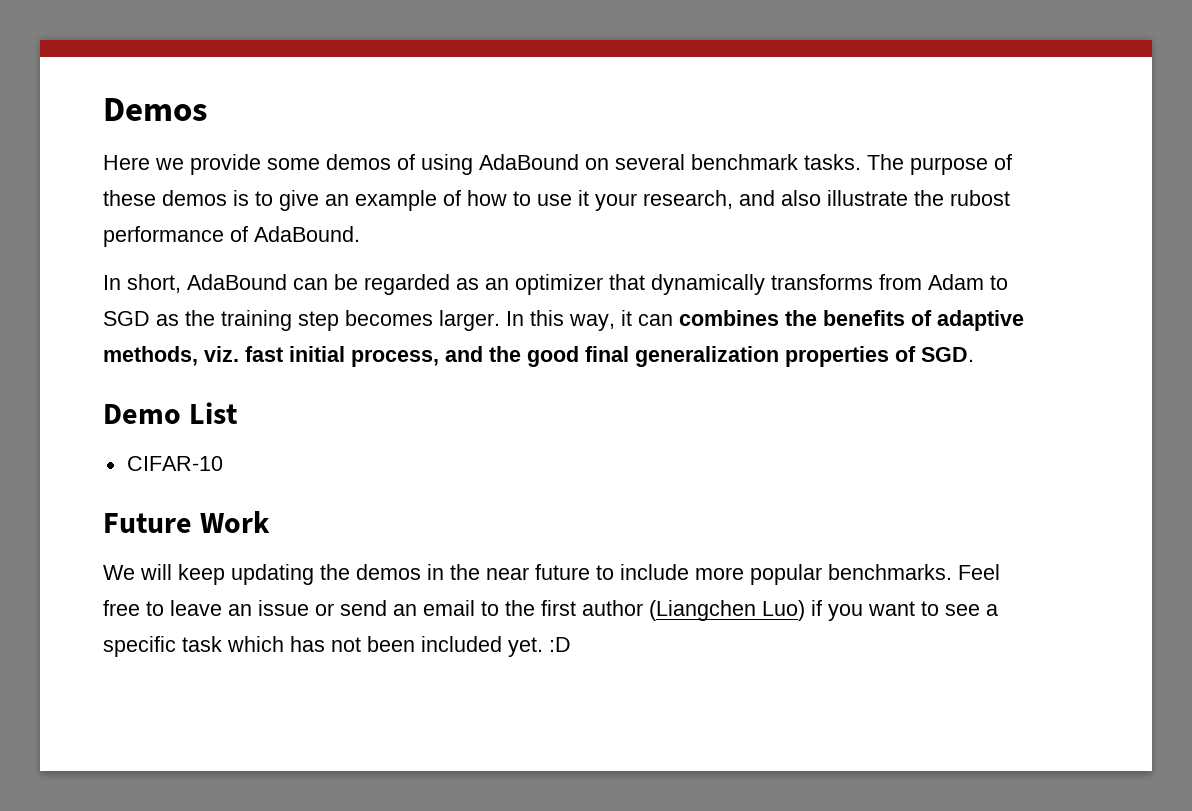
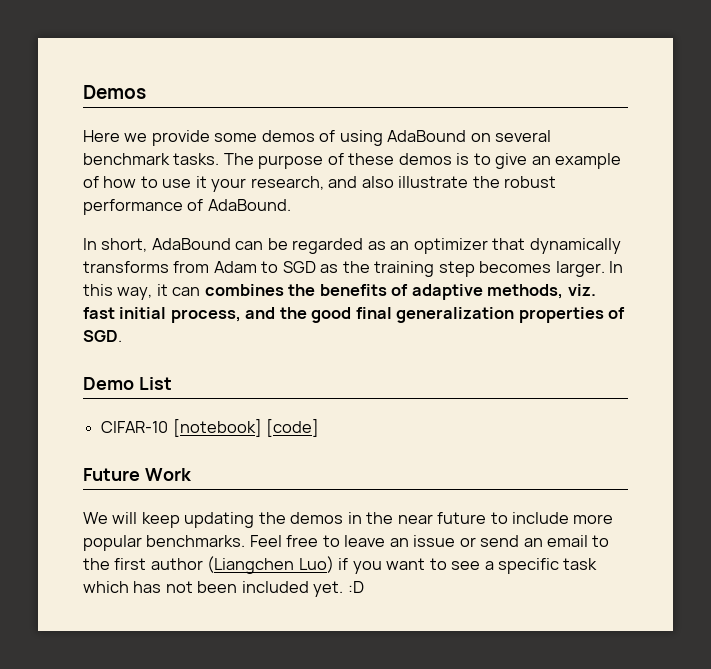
[950,190,1010,206] rubost -> [504,176,557,188] robust
(223, 463) none -> [172,419,320,437] [notebook] [code]

